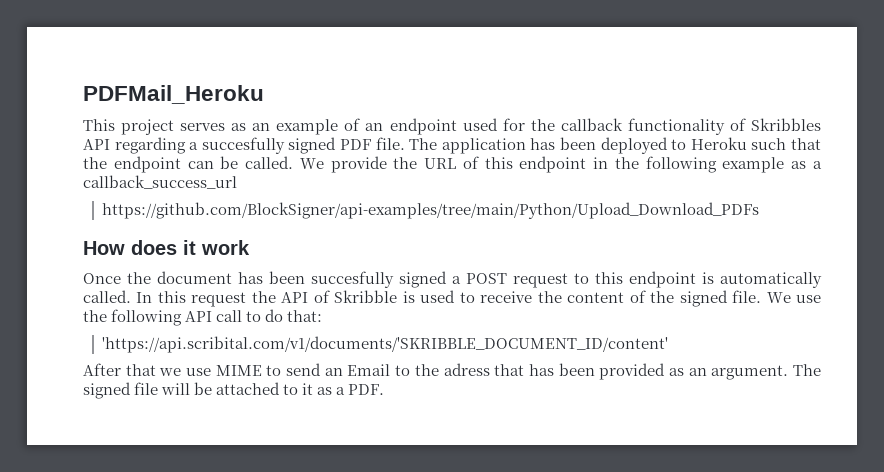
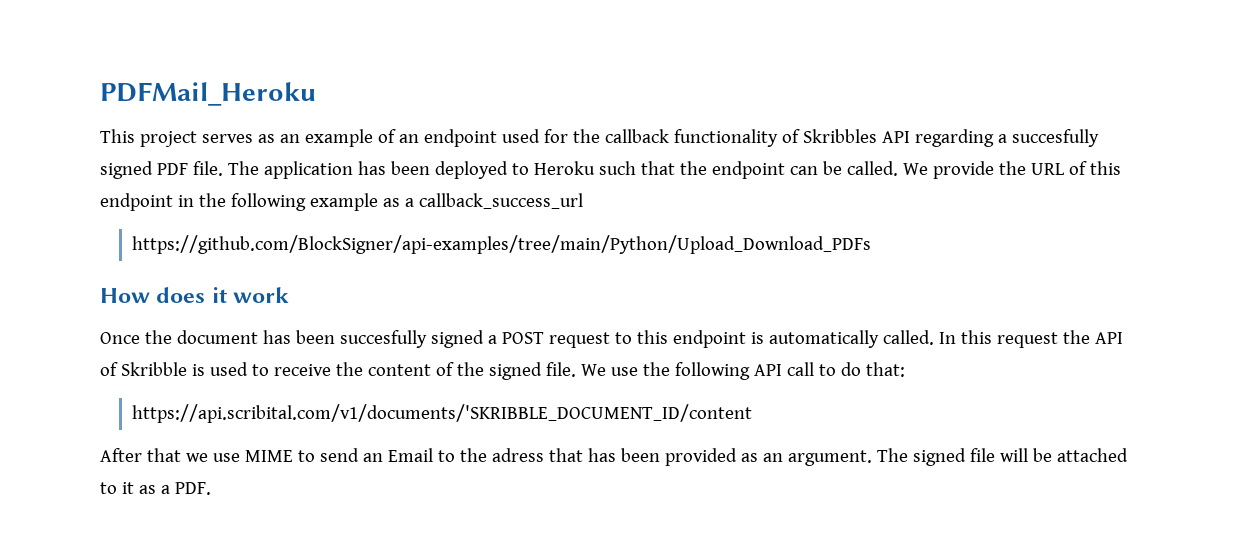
[102,336,669,353] 'https://api.scribital.com/v1/documents/'SKRIBBLE_DOCUMENT_ID/content' -> [131,404,752,423] https://api.scribital.com/v1/documents/'SKRIBBLE_DOCUMENT_ID/content

